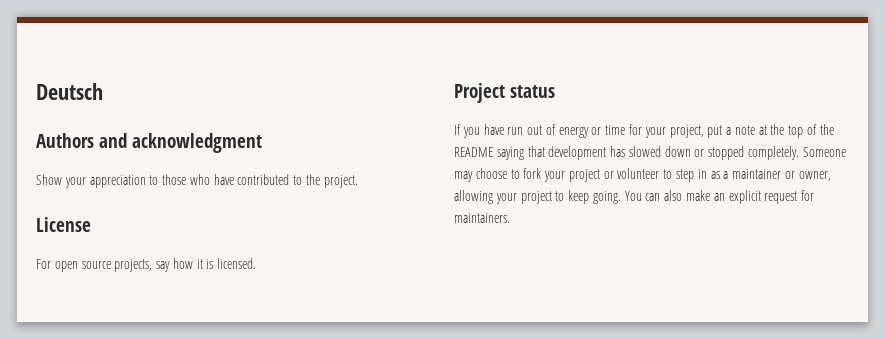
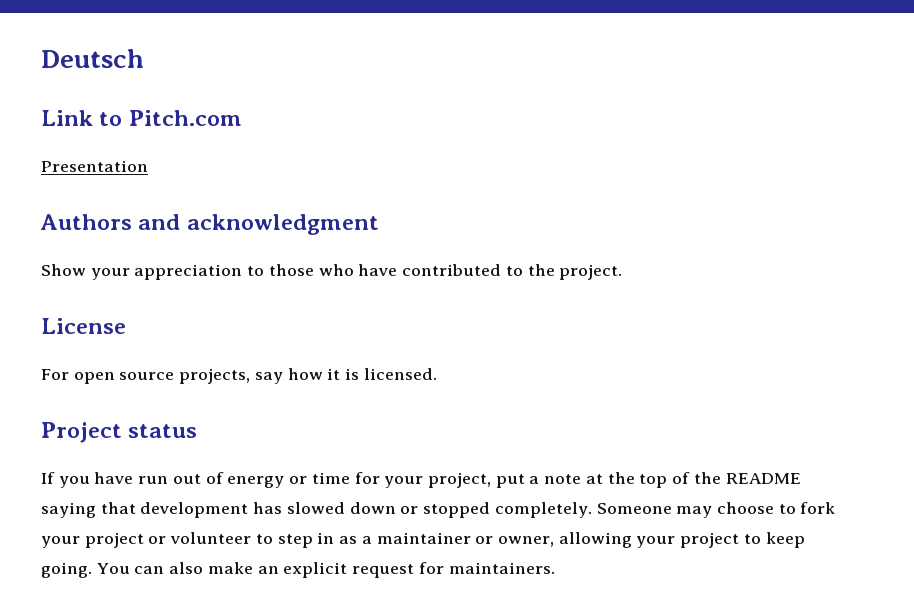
(103, 91) none -> [41,110,242,126] [41,160,148,172] // Link to Pitch.com // Presentation

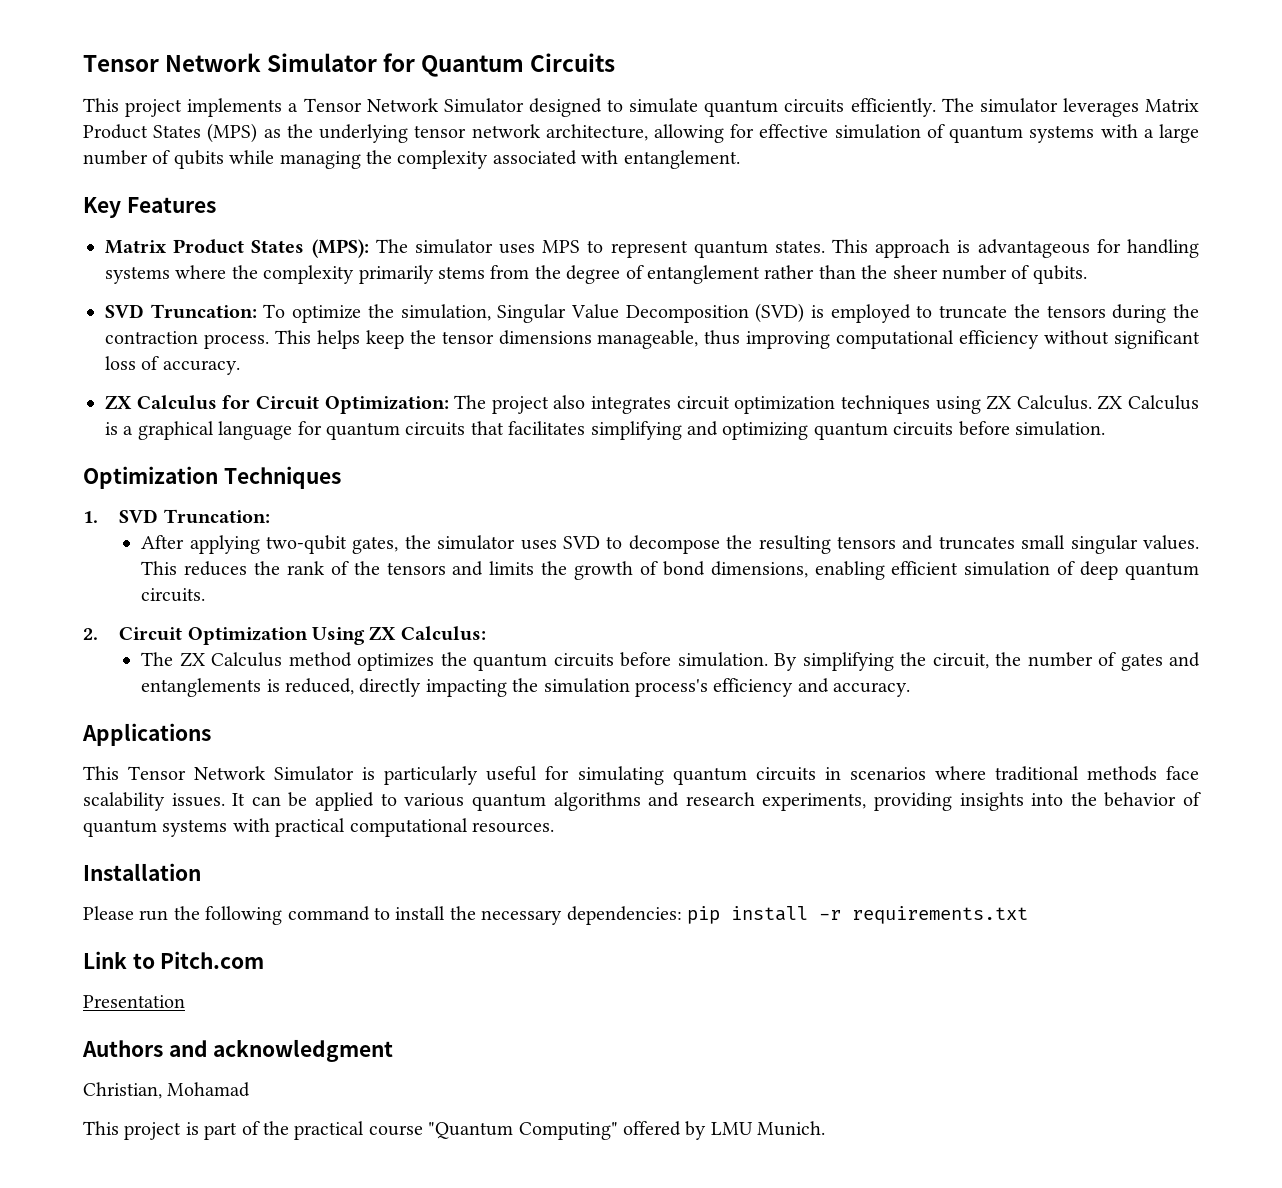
[41,49,144,68] Deutsch -> [83,53,616,77] [83,98,1199,117] [83,123,1199,143] [83,150,740,169] [83,197,216,218] [105,239,1199,258] [105,265,1087,284] [105,303,1200,323] [105,330,1200,349] [105,356,240,375] [105,395,1199,414] [105,421,1105,440] [83,466,341,489] [83,509,270,524] [141,535,1199,554] [141,561,1199,580] [141,588,206,602] [83,626,486,645] [141,652,1200,671] [141,678,911,697] [82,723,211,746] [83,766,1199,785] [83,792,1201,811] [83,818,554,837] [83,863,201,881] [83,906,1028,925] Tensor Network Simulator for Quantum Circuits // This project implements a Tensor Network Simulator designed to simulate quantum circuits efficiently. The simulator leverages Matrix Product States (MPS) as the underlying tensor network architecture, allowing for effective simulation of quantum systems with a large number of qubits while managing the complexity associated with entanglement. // Key Features // Matrix Product States (MPS): The simulator uses MPS to represent quantum states. This approach is advantageous for handling systems where the complexity primarily stems from the degree of entanglement rather than the sheer number of qubits. // SVD Truncation: To optimize the simulation, Singular Value Decomposition (SVD) is employed to truncate the tensors during the contraction process. This helps keep the tensor dimensions manageable, thus improving computational efficiency without significant loss of accuracy. // ZX Calculus for Circuit Optimization: The project also integrates circuit optimization techniques using ZX Calculus. ZX Calculus is a graphical language for quantum circuits that facilitates simplifying and optimizing quantum circuits before simulation. // Optimization Techniques // 1. SVD Truncation: // After applying two-qubit gates, the simulator uses SVD to decompose the resulting tensors and truncates small singular values. This reduces the rank of the tensors and limits the growth of bond dimensions, enabling efficient simulation of deep quantum circuits. // 2. Circuit Optimization Using ZX Calculus: // The ZX Calculus method optimizes the quantum circuits before simulation. By simplifying the circuit, the number of gates and entanglements is reduced, directly impacting the simulation process's efficiency and accuracy. // Applications // This Tensor Network Simulator is particularly useful for simulating quantum circuits in scenarios where traditional methods face scalability issues. It can be applied to various quantum algorithms and research experiments, providing insights into the behavior of quantum systems with practical computational resources. // Installation // Please run the following command to install the necessary dependencies: pip install -r requirements.txt
[41,264,623,280] [41,318,126,334] [41,368,437,384] [41,422,198,443] [41,472,801,488] [41,502,836,518] [41,532,805,548] [41,562,555,578] Show your appreciation to those who have contributed to the project. // License // For open source projects, say how it is licensed. // Project status // If you have run out of energy or time for your project, put a note at the top of the README saying that development has slowed down or stopped completely. Someone may choose to fork your project or volunteer to step in as a maintainer or owner, allowing your project to keep going. You can also make an explicit request for maintainers. -> [83,1082,251,1099] [83,1121,826,1140] Christian, Mohamad // This project is part of the practical course "Quantum Computing" offered by LMU Munich.

